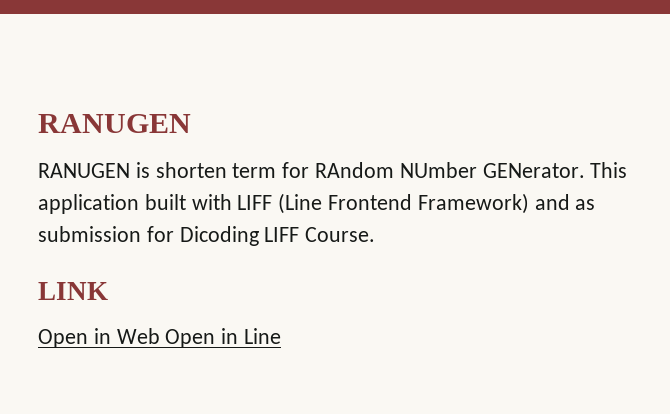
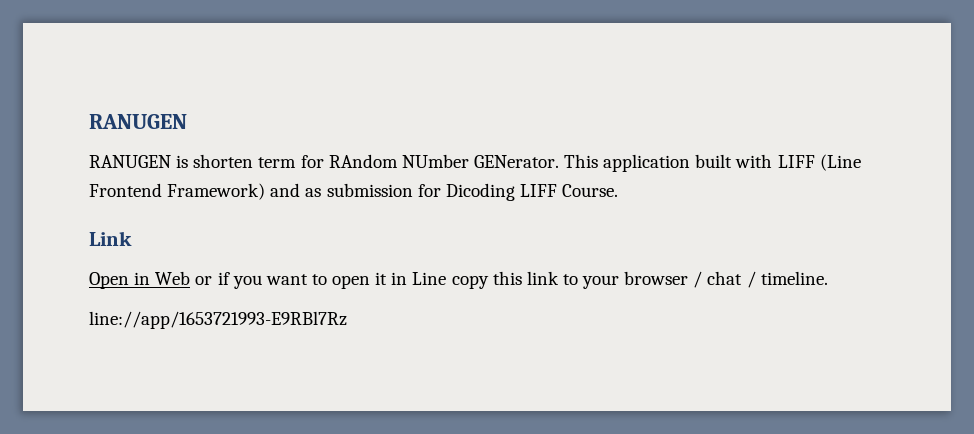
[38,282,108,300] LINK -> [89,231,132,246] Link
[165,328,282,348] Open in Line -> [195,271,828,289] [89,311,347,329] or if you want to open it in Line copy this link to your browser / chat / timeline. // line://app/1653721993-E9RBl7Rz

